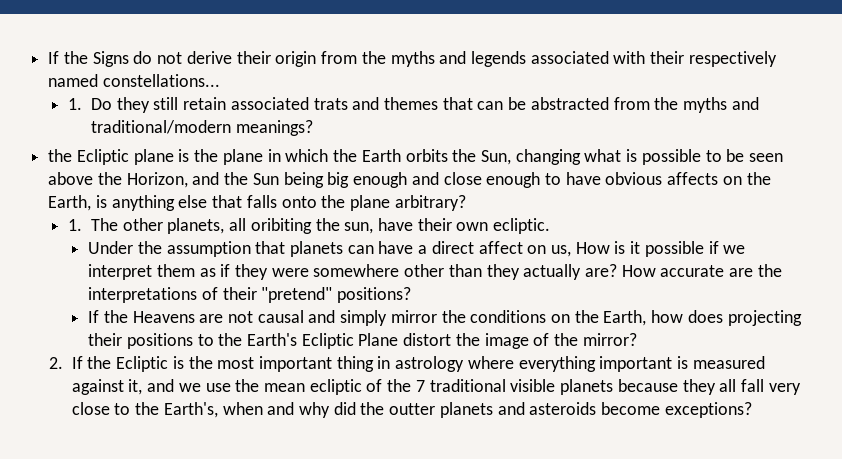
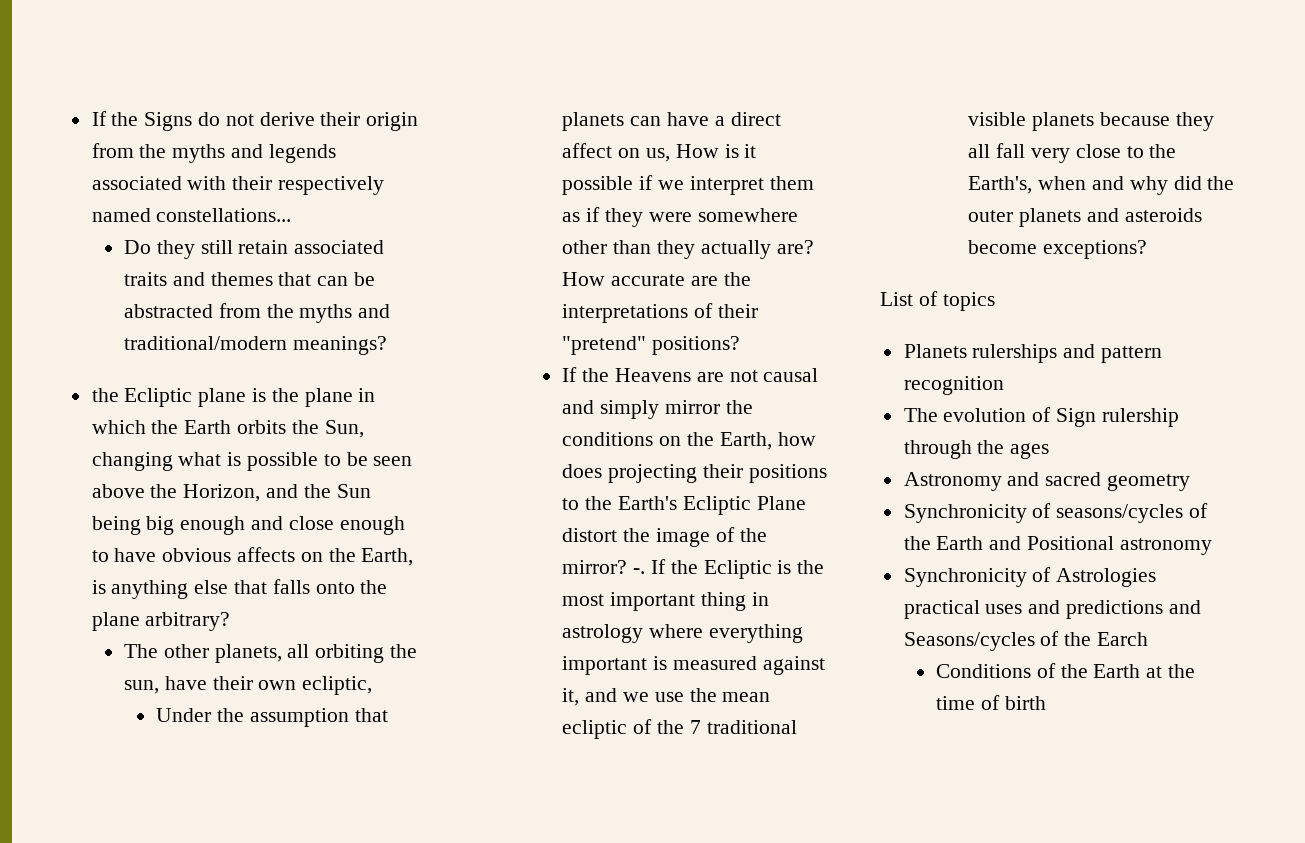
[68,98,83,110] 1. -> (292, 215) none
[313,98,348,110] trats -> [123,272,167,286] traits
[68,219,83,231] 1. -> (231, 621) none
[250,218,312,234] oribiting -> [315,644,385,663] orbiting
[493,218,551,234] ecliptic. -> [302,676,373,695] ecliptic,
[48,357,63,369] // 2. -> [633,568,646,574] -.
[389,403,436,415] outter -> [968,210,1014,222] outer
(752, 410) none -> [880,291,995,311] [903,344,1163,363] [903,376,1004,395] [903,407,1179,427] [903,440,1050,459] [903,472,1191,491] [903,503,1209,523] [903,536,1212,555] [903,567,1157,587] [903,600,1201,619] [903,631,1149,651] [935,663,1195,678] [935,695,1046,710] // List of topics // Planets rulerships and pattern recognition // The evolution of Sign rulership through the ages // Astronomy and sacred geometry // Synchronicity of seasons/cycles of the Earth and Positional astronomy // Synchronicity of Astrologies practical uses and predictions and Seasons/cycles of the Earch // Conditions of the Earth at the time of birth

